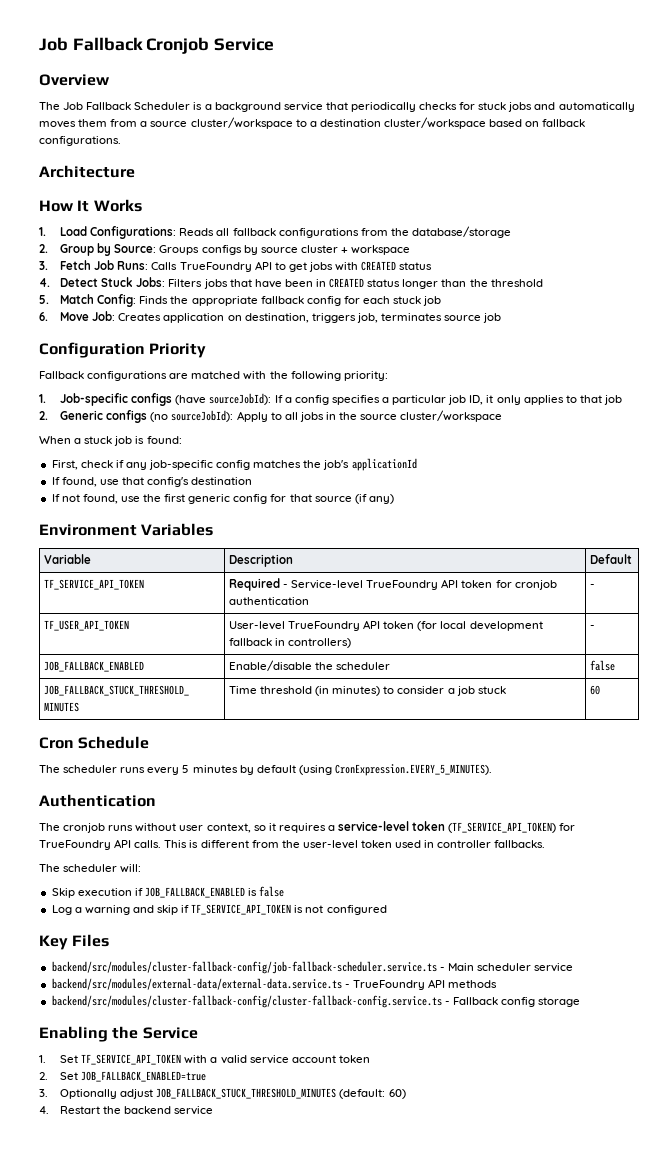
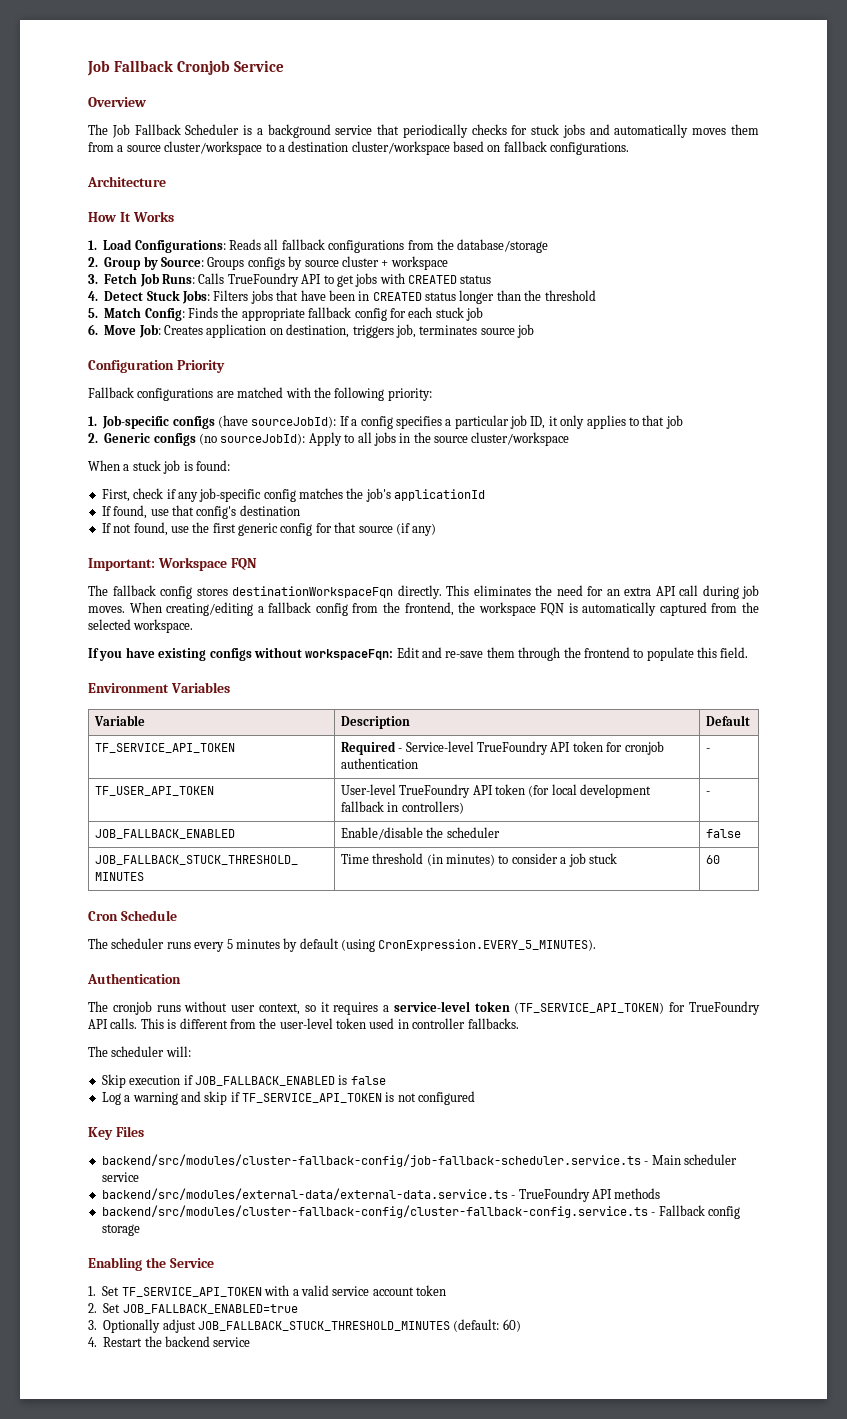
(394, 499) none -> [88,557,257,571] [88,585,759,599] [88,602,759,616] [88,619,194,633] [88,647,749,661] // Important: Workspace FQN // The fallback config stores destinationWorkspaceFqn directly. This eliminates the need for an extra API call during job moves. When creating/editing a fallback config from the frontend, the workspace FQN is automatically captured from the selected workspace. // If you have existing configs without workspaceFqn: Edit and re-save them through the frontend to populate this field.

